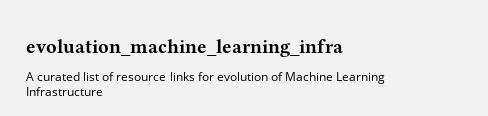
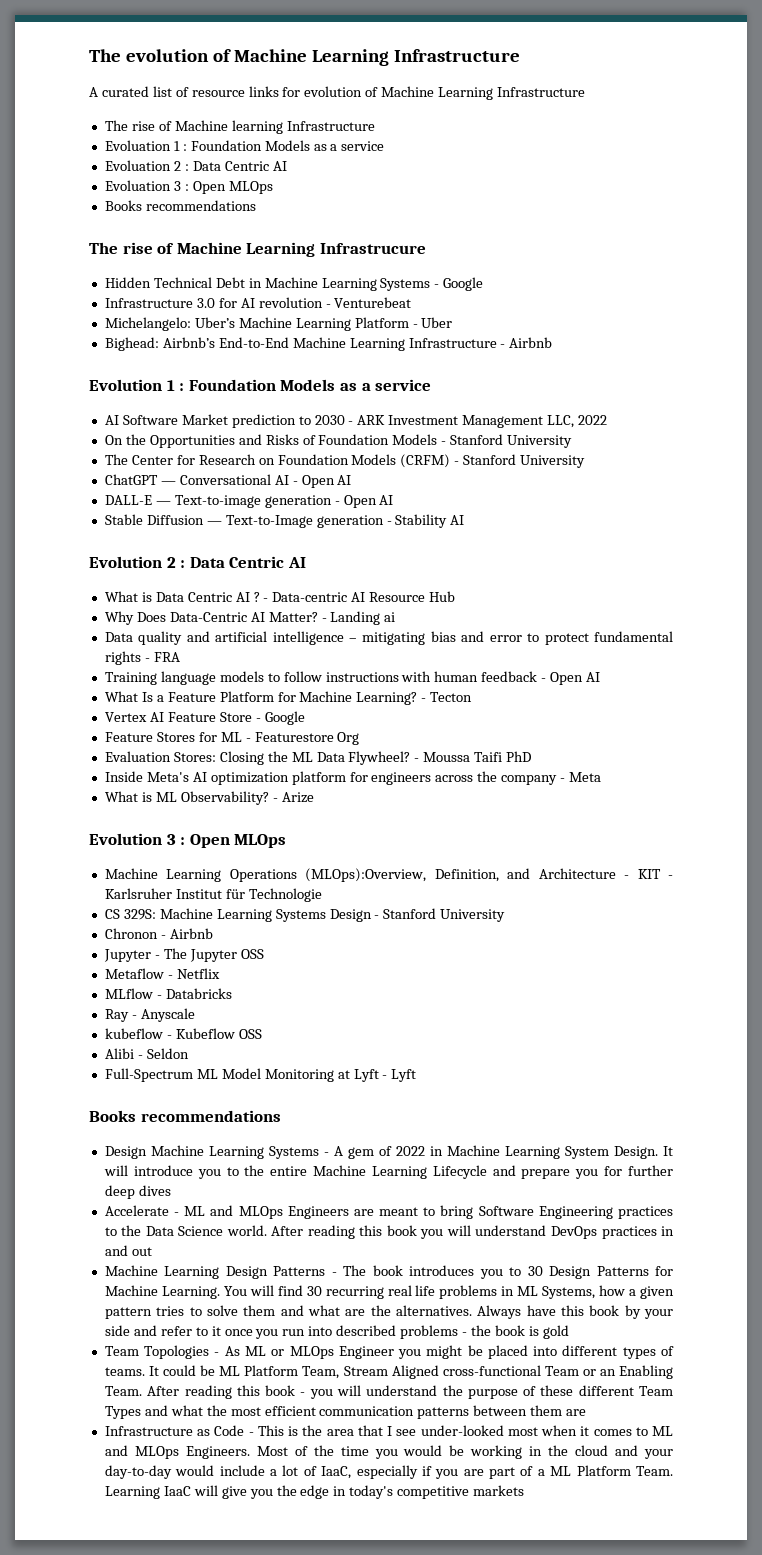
[26,39,343,57] evoluation_machine_learning_infra -> [89,49,520,66] The evolution of Machine Learning Infrastructure
(103, 91) none -> [104,120,375,134] [104,140,385,151] [104,160,287,171] [104,180,273,194] [104,200,256,211] [89,242,426,257] [104,277,484,291] [104,297,412,308] [104,317,453,331] [104,337,553,351] [89,379,432,391] [104,414,608,428] [104,434,573,448] [104,454,586,468] [104,474,352,488] [104,495,394,508] [104,514,465,528] [89,556,306,568] [104,591,456,602] [104,611,396,625] [104,631,674,645] [104,651,180,665] [104,671,601,685] [104,691,473,705] [104,711,305,725] [104,732,360,745] [104,751,532,765] [104,771,602,785] [104,791,314,805] [89,833,287,848] [104,868,673,882] [104,888,322,902] [104,908,506,922] [104,928,213,939] [103,948,264,962] [104,968,220,979] [104,988,232,999] [104,1008,195,1022] [104,1028,262,1039] [104,1048,189,1059] [104,1068,417,1082] [89,1110,281,1122] [104,1145,673,1159] [103,1165,674,1179] [104,1185,171,1199] [104,1205,674,1219] [104,1225,674,1239] [104,1245,152,1256] [104,1265,673,1279] [104,1285,674,1299] [104,1305,673,1319] [104,1325,569,1339] [104,1345,674,1359] [104,1365,673,1379] [104,1385,673,1399] [104,1405,587,1419] [104,1425,674,1436] [104,1445,673,1459] [104,1465,674,1479] [104,1485,525,1499] // The rise of Machine learning Infrastructure // Evoluation 1 : Foundation Models as a service // Evoluation 2 : Data Centric AI // Evoluation 3 : Open MLOps // Books recommendations // The rise of Machine Learning Infrastrucure // Hidden Technical Debt in Machine Learning Systems - Google // Infrastructure 3.0 for AI revolution - Venturebeat // Michelangelo: Uber’s Machine Learning Platform - Uber // Bighead: Airbnb’s End-to-End Machine Learning Infrastructure - Airbnb // Evolution 1 : Foundation Models as a service // AI Software Market prediction to 2030 - ARK Investment Management LLC, 2022 // On the Opportunities and Risks of Foundation Models - Stanford University // The Center for Research on Foundation Models (CRFM) - Stanford University // ChatGPT — Conversational AI - Open AI // DALL-E — Text-to-image generation - Open AI // Stable Diffusion — Text-to-Image generation - Stability AI // Evolution 2 : Data Centric AI // What is Data Centric AI ? - Data-centric AI Resource Hub // Why Does Data-Centric AI Matter? - Landing ai // Data quality and artificial intelligence – mitigating bias and error to protect fundamental rights - FRA // Training language models to follow instructions with human feedback - Open AI // What Is a Feature Platform for Machine Learning? - Tecton // Vertex AI Feature Store - Google // Feature Stores for ML - Featurestore Org // Evaluation Stores: Closing the ML Data Flywheel? - Moussa Taifi PhD // Inside Meta's AI optimization platform for engineers across the company - Meta // What is ML Observability? - Arize // Evolution 3 : Open MLOps // Machine Learning Operations (MLOps):Overview, Definition, and Architecture - KIT - Karlsruher Institut für Technologie // CS 329S: Machine Learning Systems Design - Stanford University // Chronon - Airbnb // Jupyter - The Jupyter OSS // Metaflow - Netflix // MLflow - Databricks // Ray - Anyscale // kubeflow - Kubeflow OSS // Alibi - Seldon // Full-Spectrum ML Model Monitoring at Lyft - Lyft // Books recommendations // Design Machine Learning Systems - A gem of 2022 in Machine Learning System Design. It will introduce you to the entire Machine Learning Lifecycle and prepare you for further deep dives // Accelerate - ML and MLOps Engineers are meant to bring Software Engineering practices to the Data Science world. After reading this book you will understand DevOps practices in and out // Machine Learning Design Patterns - The book introduces you to 30 Design Patterns for Machine Learning. You will find 30 recurring real life problems in ML Systems, how a given pattern tries to solve them and what are the alternatives. Always have this book by your side and refer to it once you run into described problems - the book is gold // Team Topologies - As ML or MLOps Engineer you might be placed into different types of teams. It could be ML Platform Team, Stream Aligned cross-functional Team or an Enabling Team. After reading this book - you will understand the purpose of these different Team Types and what the most efficient communication patterns between them are // Infrastructure as Code - This is the area that I see under-looked most when it comes to ML and MLOps Engineers. Most of the time you would be working in the cloud and your day-to-day would include a lot of IaaC, especially if you are part of a ML Platform Team. Learning IaaC will give you the edge in today's competitive markets

